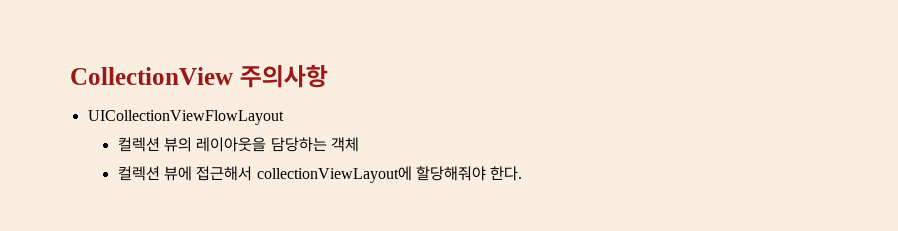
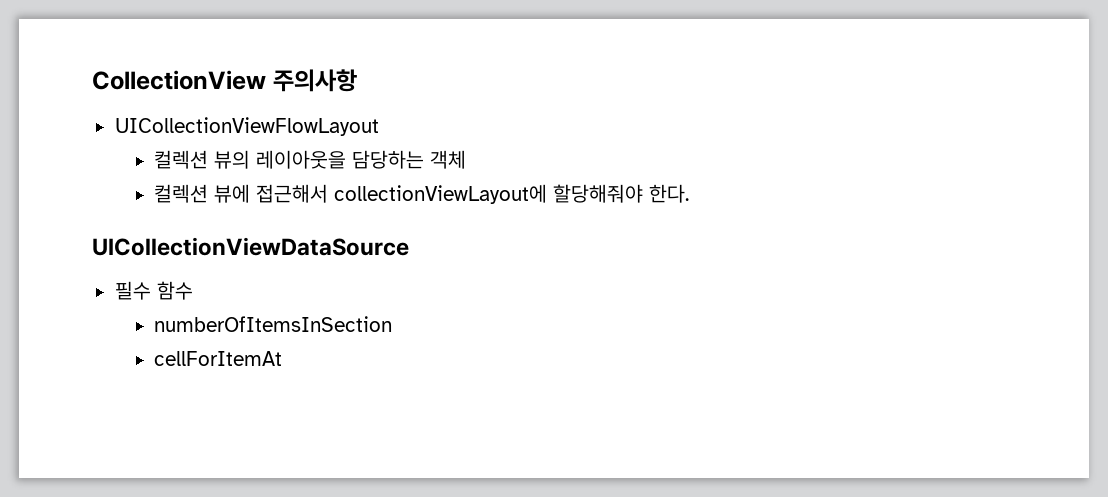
(523, 173) none -> [92,237,409,256] [114,281,193,300] [154,316,393,332] [154,351,283,366] // UICollectionViewDataSource // 필수 함수 // numberOfItemsInSection // cellForItemAt

